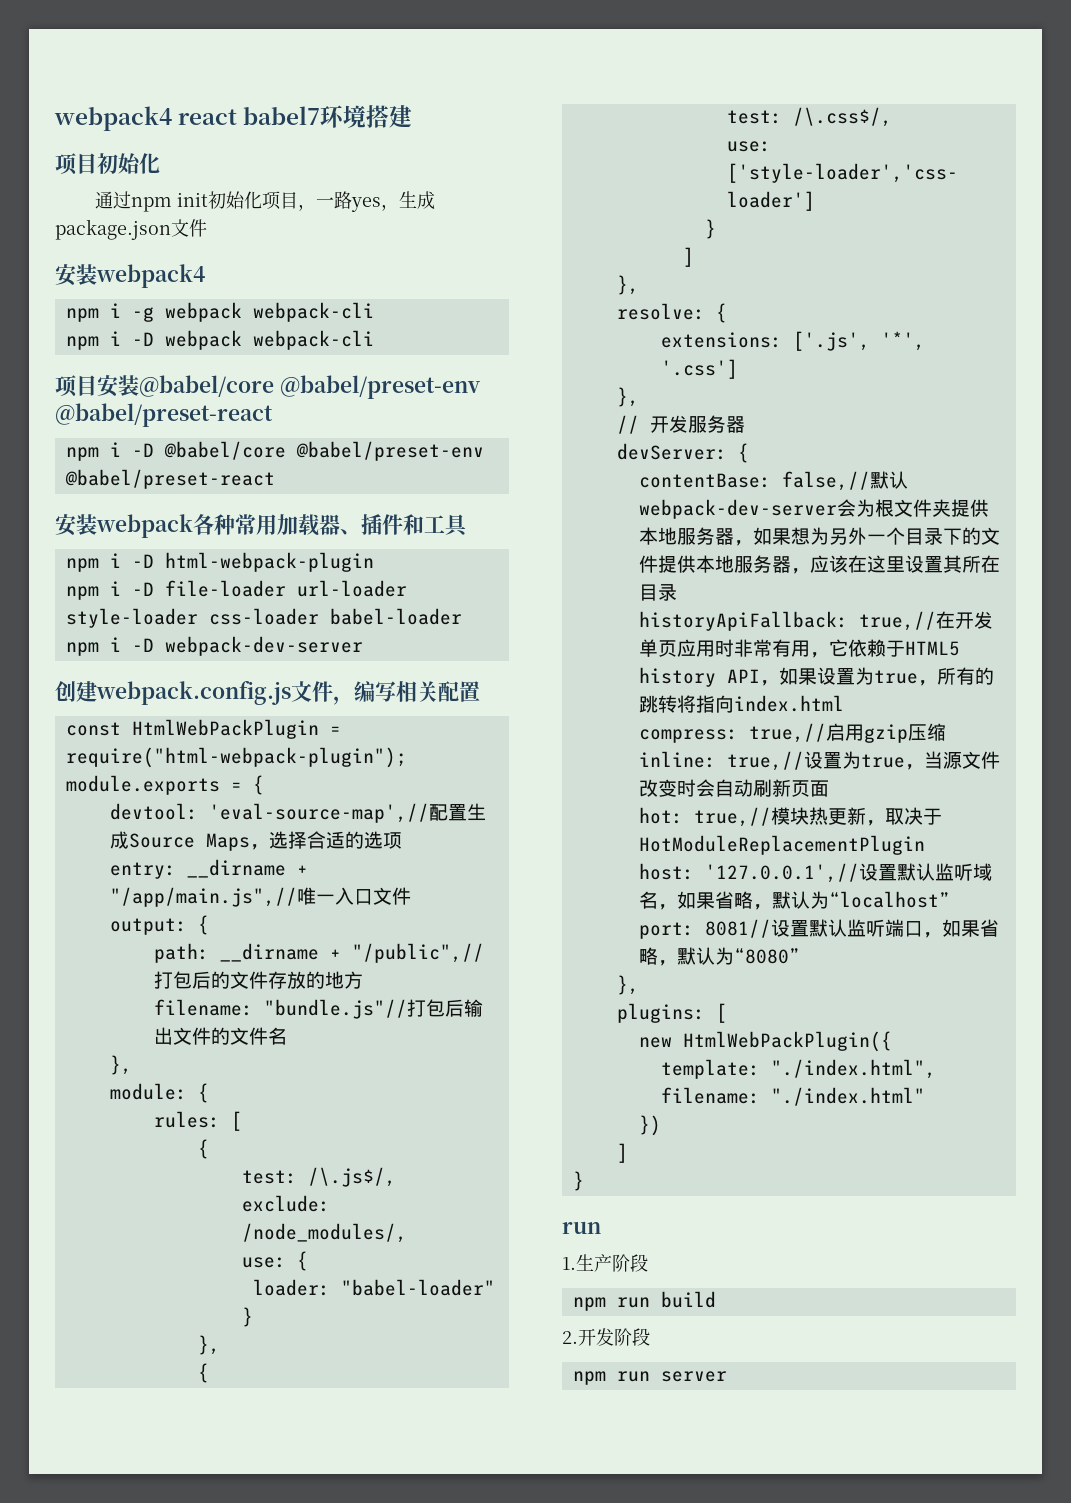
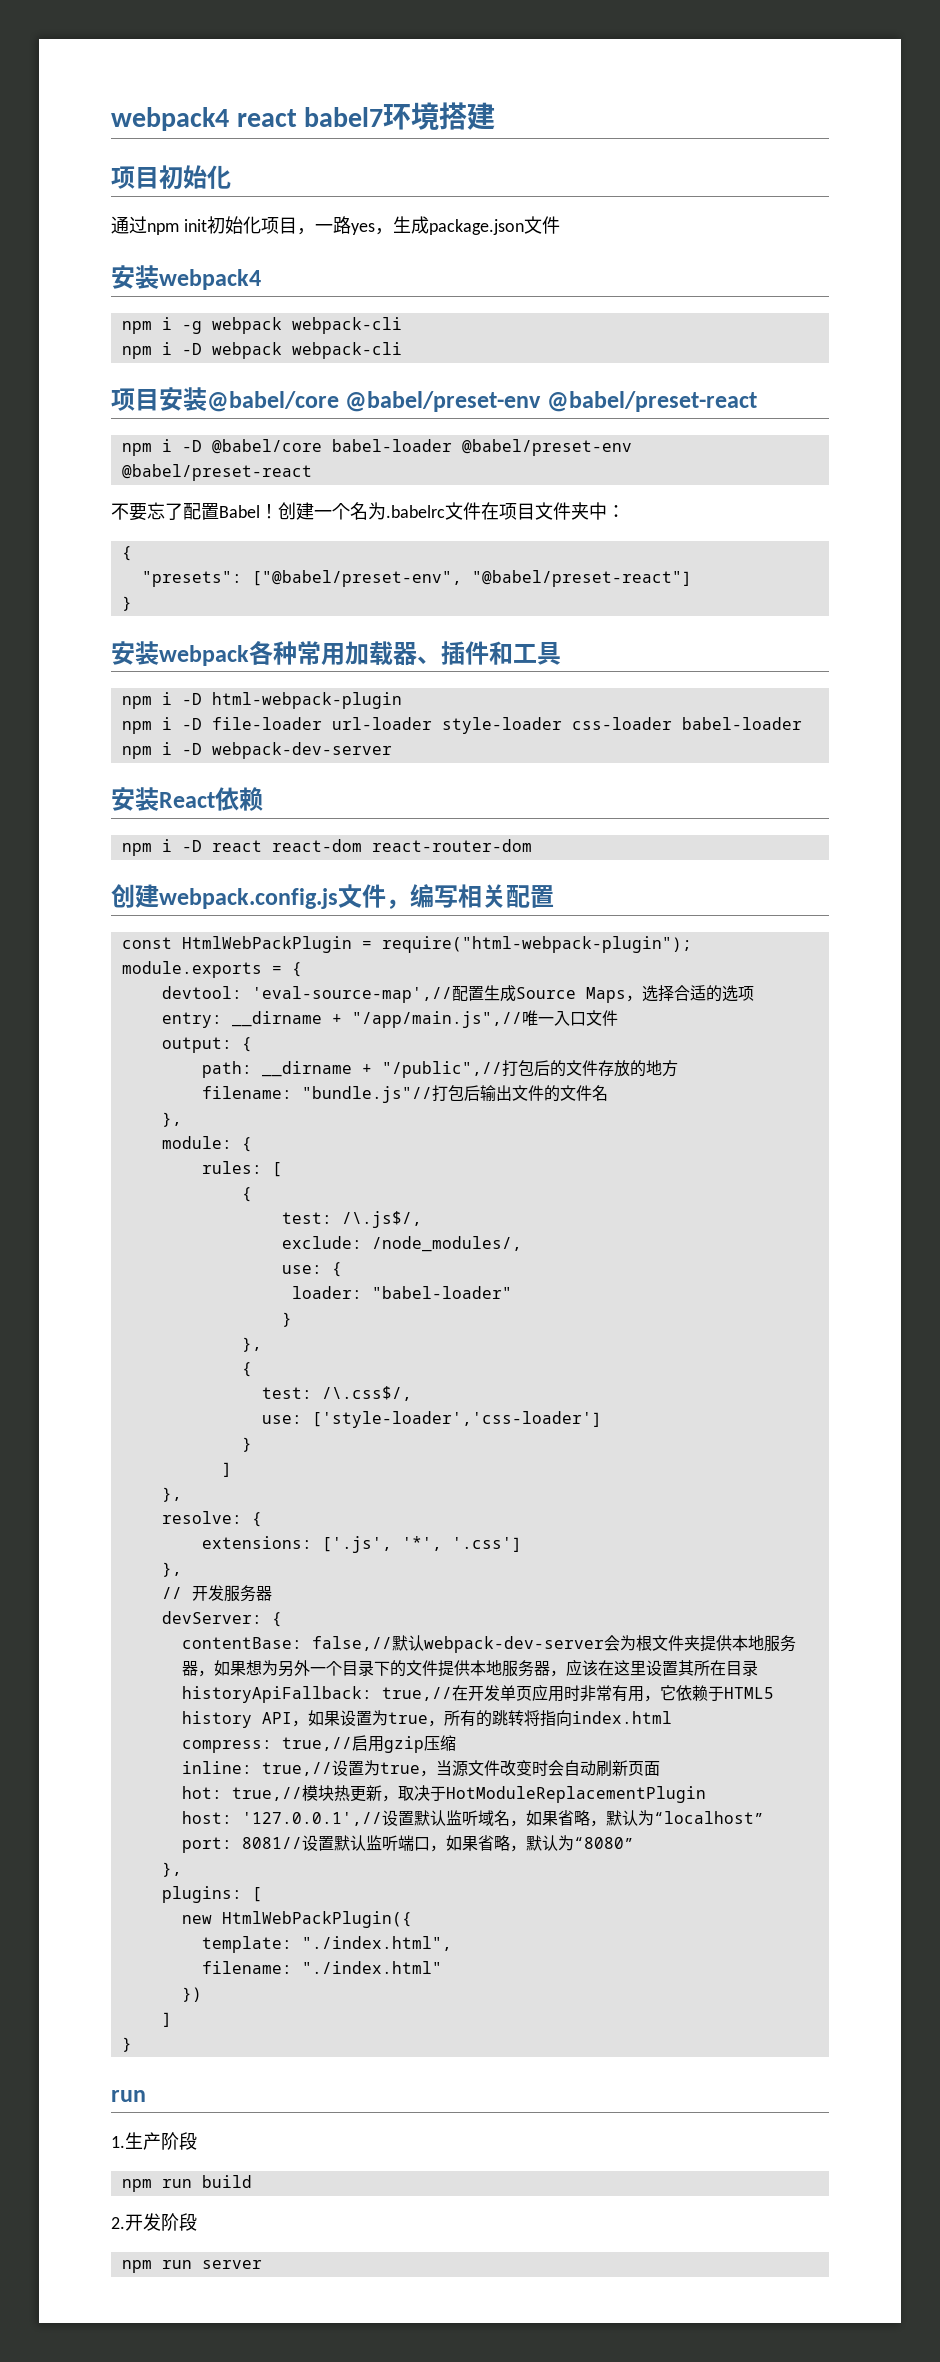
[295,441,484,461] [64,469,275,489] @babel/preset-env @babel/preset-react -> [331,439,632,456] [121,464,312,481] [111,502,625,521] [121,546,132,561] [141,570,692,587] [121,596,132,611] babel-loader @babel/preset-env @babel/preset-react // 不要忘了配置Babel！创建一个名为.babelrc文件在项目文件夹中： // { // "presets": ["@babel/preset-env", "@babel/preset-react"] // }
(363, 646) none -> [111,787,263,811] [121,839,532,856] // 安装React依赖 // npm i -D react react-dom react-router-dom

